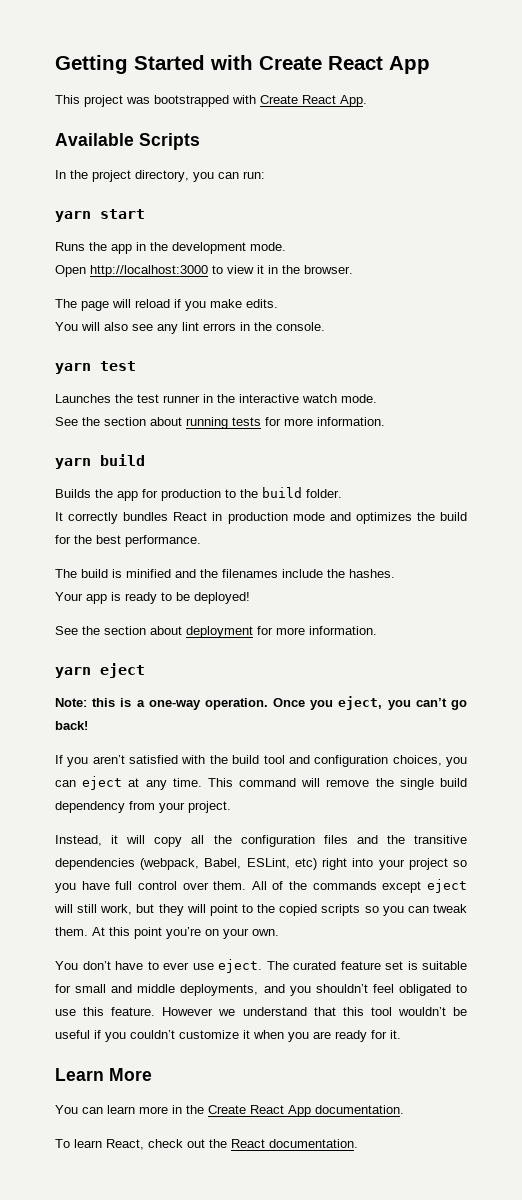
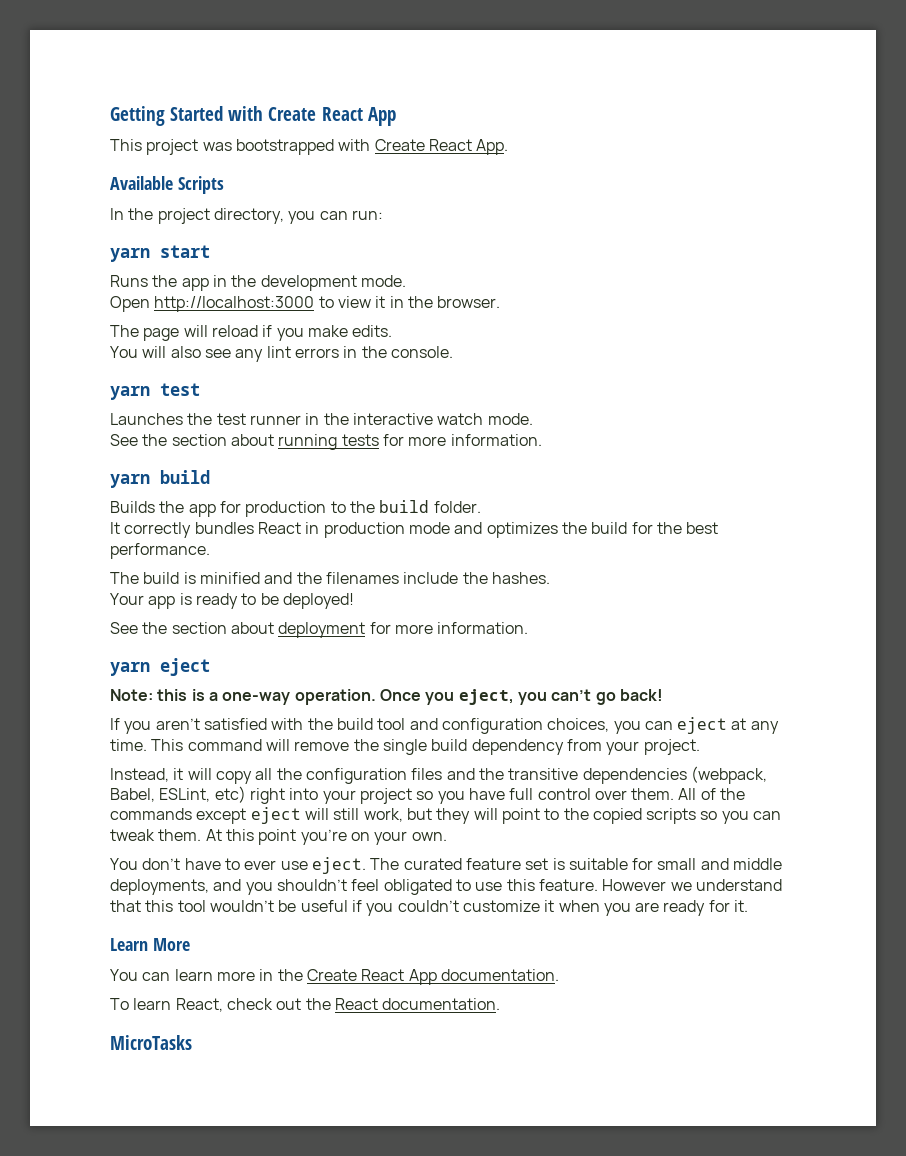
(358, 1143) none -> [110,1035,192,1050] // MicroTasks

